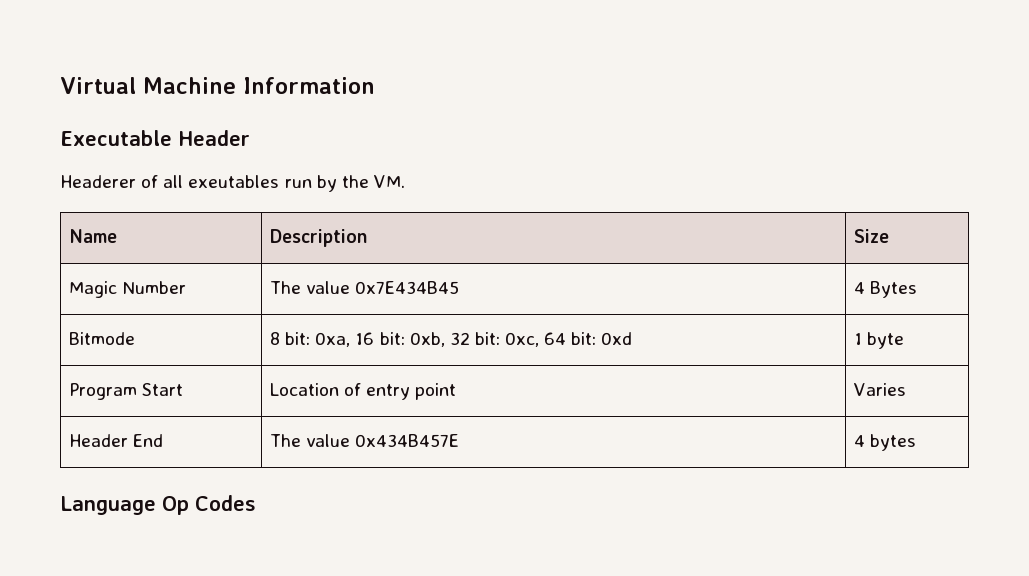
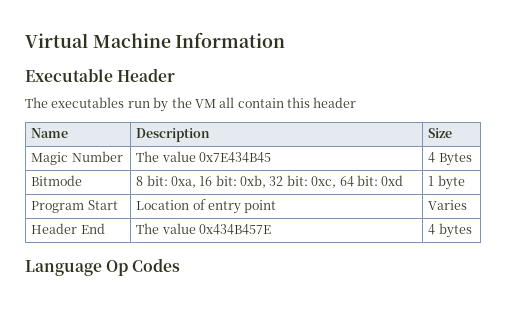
[60,175,405,192] Headerer of all exeutables run by the VM. -> [25,97,357,112] The executables run by the VM all contain this header

